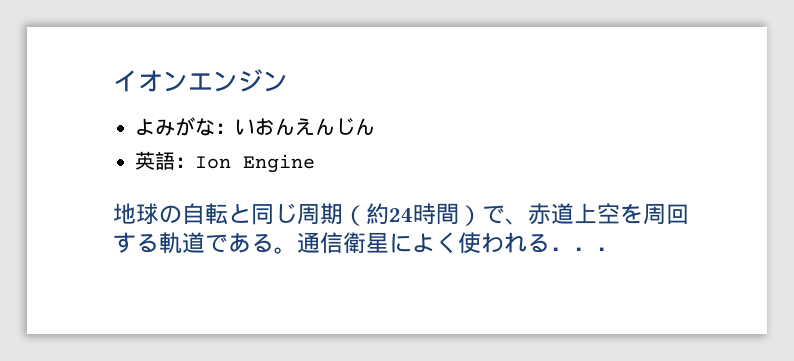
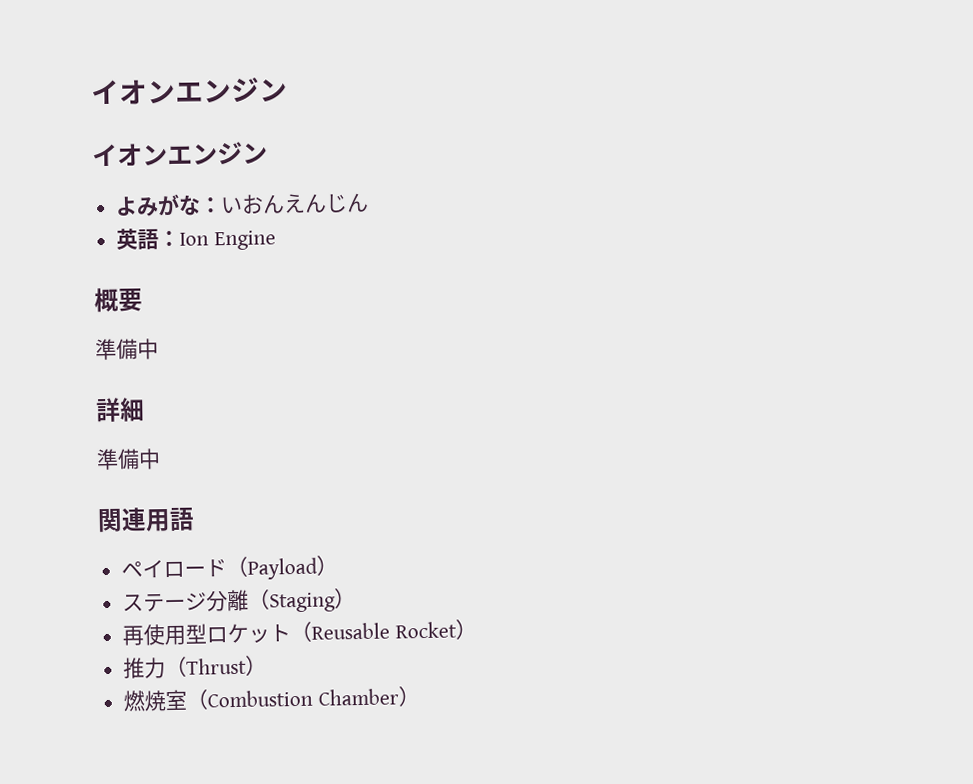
[113,69,288,92] イオンエンジン -> [91,77,288,105] [92,141,268,167] イオンエンジン // イオンエンジン
[113,203,689,226] [113,232,619,254] 地球の自転と同じ周期（約24時間）で、赤道上空を周回する軌道である。通信衛星によく使われる．．． -> [94,287,143,313] [95,338,159,361] [96,397,145,423] [96,448,161,471] [97,507,195,533] [121,555,339,580] [122,588,357,613] [122,619,477,646] [123,655,268,679] [123,686,420,712] 概要 // 準備中 // 詳細 // 準備中 // 関連用語 // ペイロード（Payload） // ステージ分離（Staging） // 再使用型ロケット（Reusable Rocket） // 推力（Thrust） // 燃焼室（Combustion Chamber）

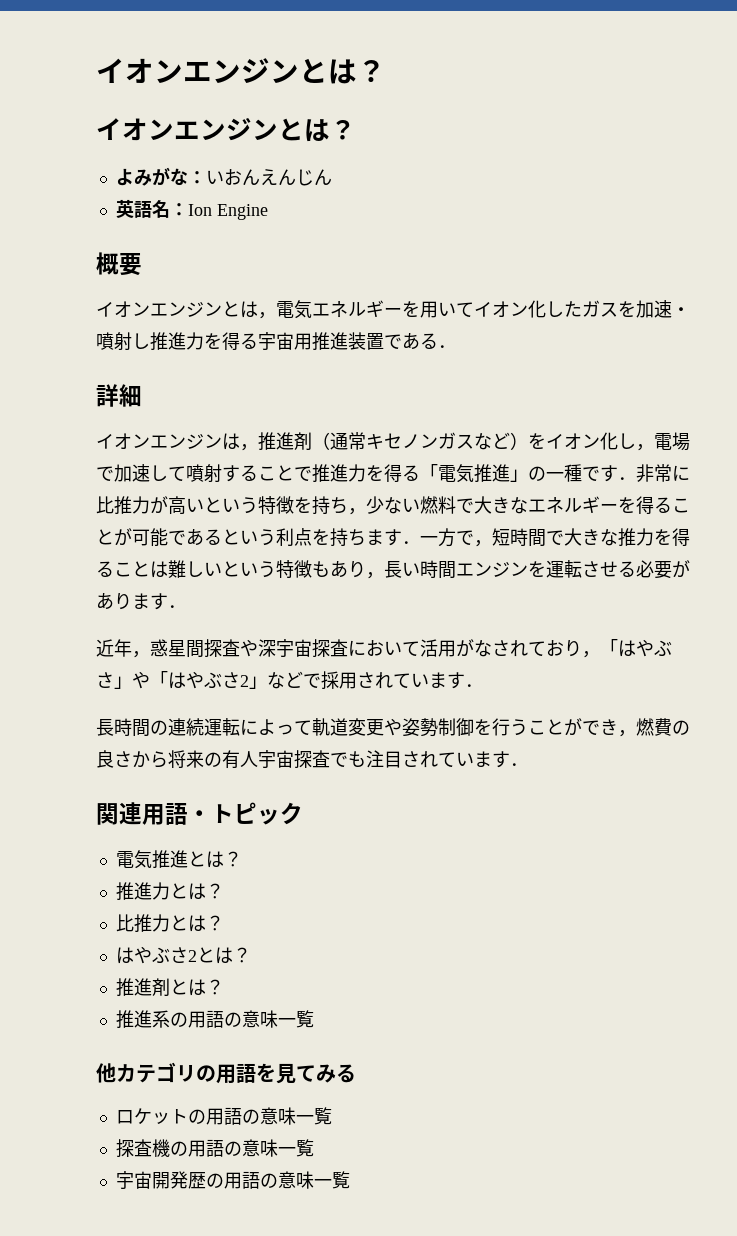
[91,77,288,105] [92,141,268,167] イオンエンジン // イオンエンジン -> [96,58,386,84] [96,118,356,142] イオンエンジンとは？ // イオンエンジンとは？
(160, 239) none -> [151,200,170,218] 名
[95,338,159,361] [96,397,145,423] [96,448,161,471] [97,507,195,533] [121,555,339,580] [122,588,357,613] [122,619,477,646] [123,655,268,679] [123,686,420,712] 準備中 // 詳細 // 準備中 // 関連用語 // ペイロード（Payload） // ステージ分離（Staging） // 再使用型ロケット（Reusable Rocket） // 推力（Thrust） // 燃焼室（Combustion Chamber） -> [96,300,690,319] [96,332,456,351] [96,384,142,407] [96,432,690,451] [96,464,690,483] [96,496,690,515] [96,528,690,547] [96,560,690,579] [96,592,186,610] [96,639,672,658] [96,671,483,690] [96,718,690,737] [96,750,528,769] [96,802,303,825] [115,850,242,869] [115,882,224,901] [115,914,224,933] [115,946,251,964] [115,978,224,997] [115,1010,314,1029] [96,1062,356,1084] [115,1107,332,1125] [115,1139,314,1158] [115,1171,350,1189] イオンエンジンとは，電気エネルギーを用いてイオン化したガスを加速・噴射し推進力を得る宇宙用推進装置である． // 詳細 // イオンエンジンは，推進剤（通常キセノンガスなど）をイオン化し，電場で加速して噴射することで推進力を得る「電気推進」の一種です．非常に比推力が高いという特徴を持ち，少ない燃料で大きなエネルギーを得ることが可能であるという利点を持ちます．一方で，短時間で大きな推力を得ることは難しいという特徴もあり，長い時間エンジンを運転させる必要があります． // 近年，惑星間探査や深宇宙探査において活用がなされており，「はやぶさ」や「はやぶさ2」などで採用されています． // 長時間の連続運転によって軌道変更や姿勢制御を行うことができ，燃費の良さから将来の有人宇宙探査でも注目されています． // 関連用語・トピック // 電気推進とは？ // 推進力とは？ // 比推力とは？ // はやぶさ2とは？ // 推進剤とは？ // 推進系の用語の意味一覧 // 他カテゴリの用語を見てみる // ロケットの用語の意味一覧 // 探査機の用語の意味一覧 // 宇宙開発歴の用語の意味一覧

